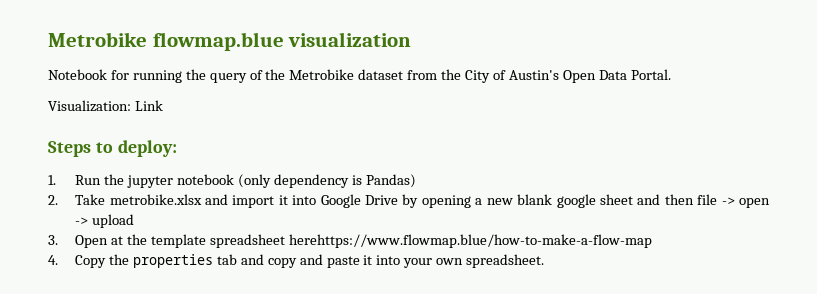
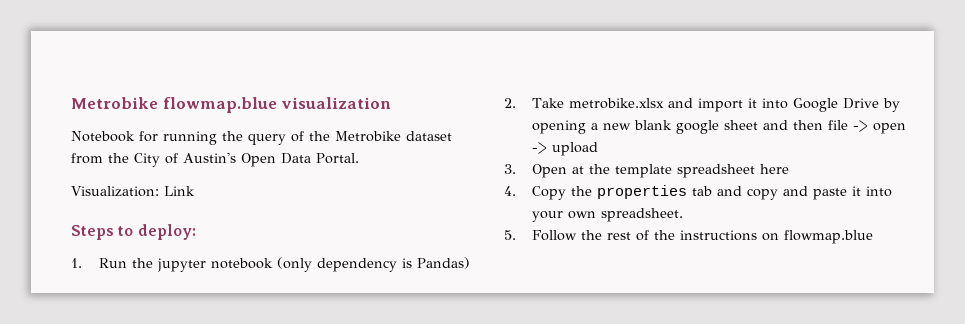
[288,234,652,248] herehttps://www.flowmap.blue/how-to-make-a-flow-map -> [760,164,790,174] here
(545, 261) none -> [504,230,874,244] // 5. Follow the rest of the instructions on flowmap.blue

